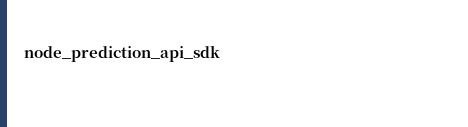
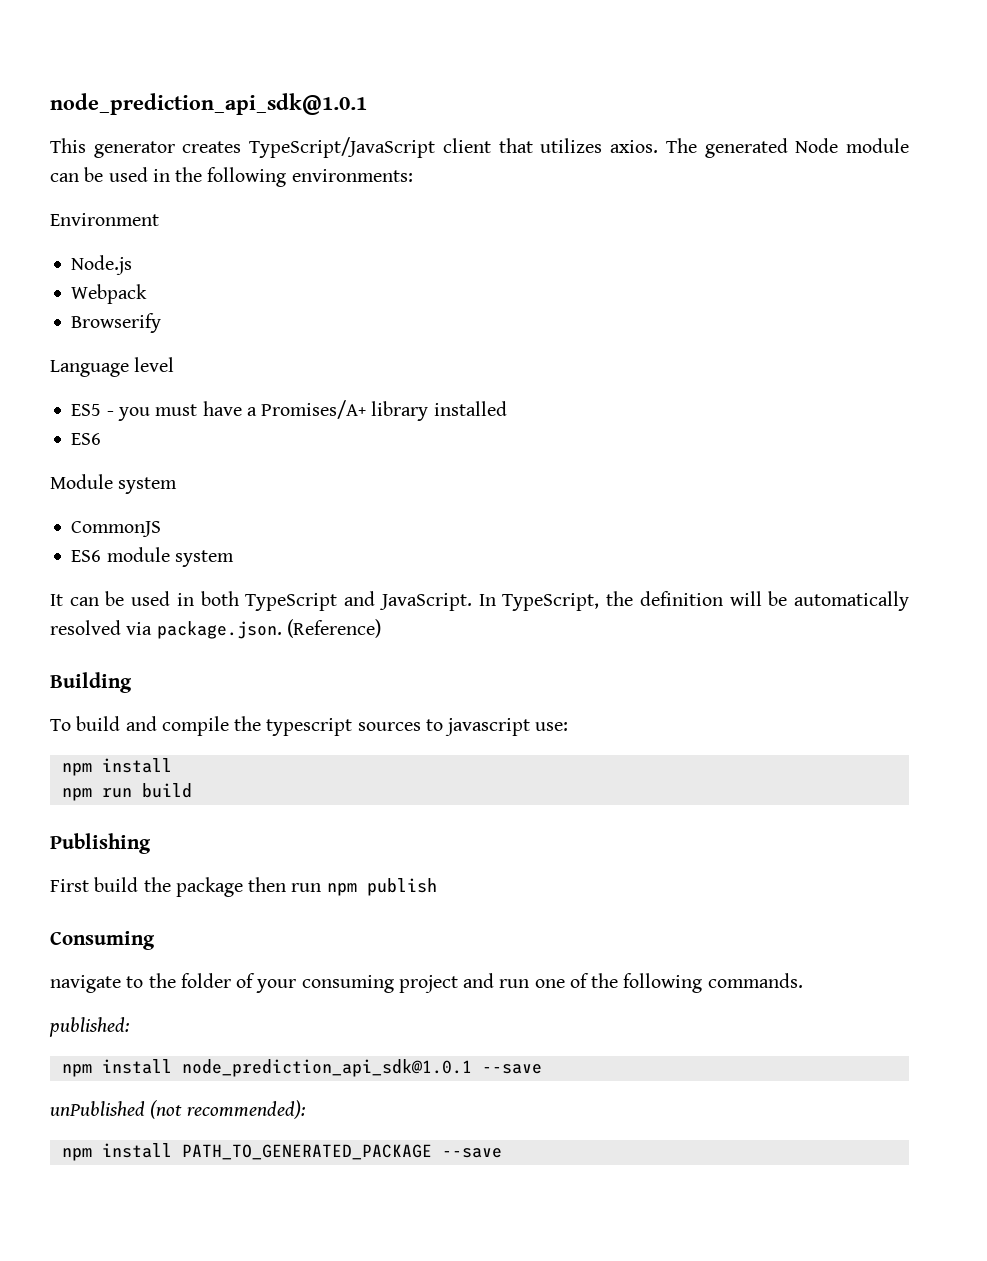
[24,45,220,62] node_prediction_api_sdk -> [50,93,367,115] [50,137,910,158] [50,167,413,187] [50,213,159,226] [71,255,133,275] [71,284,148,304] [71,313,162,333] [50,357,175,377] [71,400,507,421] [71,433,102,445] [50,474,178,494] [71,521,162,537] [71,547,234,567] [50,591,910,611] [50,619,381,639] [50,672,132,693] [50,716,569,736] [61,758,172,776] [61,783,192,801] [50,833,151,854] [50,877,437,897] [50,931,155,950] [50,973,803,993] [49,1017,129,1037] [61,1059,542,1077] [50,1100,305,1119] [61,1143,502,1161] node_prediction_api_sdk@1.0.1 // This generator creates TypeScript/JavaScript client that utilizes axios. The generated Node module can be used in the following environments: // Environment // Node.js // Webpack // Browserify // Language level // ES5 - you must have a Promises/A+ library installed // ES6 // Module system // CommonJS // ES6 module system // It can be used in both TypeScript and JavaScript. In TypeScript, the definition will be automatically resolved via package.json. (Reference) // Building // To build and compile the typescript sources to javascript use: // npm install // npm run build // Publishing // First build the package then run npm publish // Consuming // navigate to the folder of your consuming project and run one of the following commands. // published: // npm install node_prediction_api_sdk@1.0.1 --save // unPublished (not recommended): // npm install PATH_TO_GENERATED_PACKAGE --save

